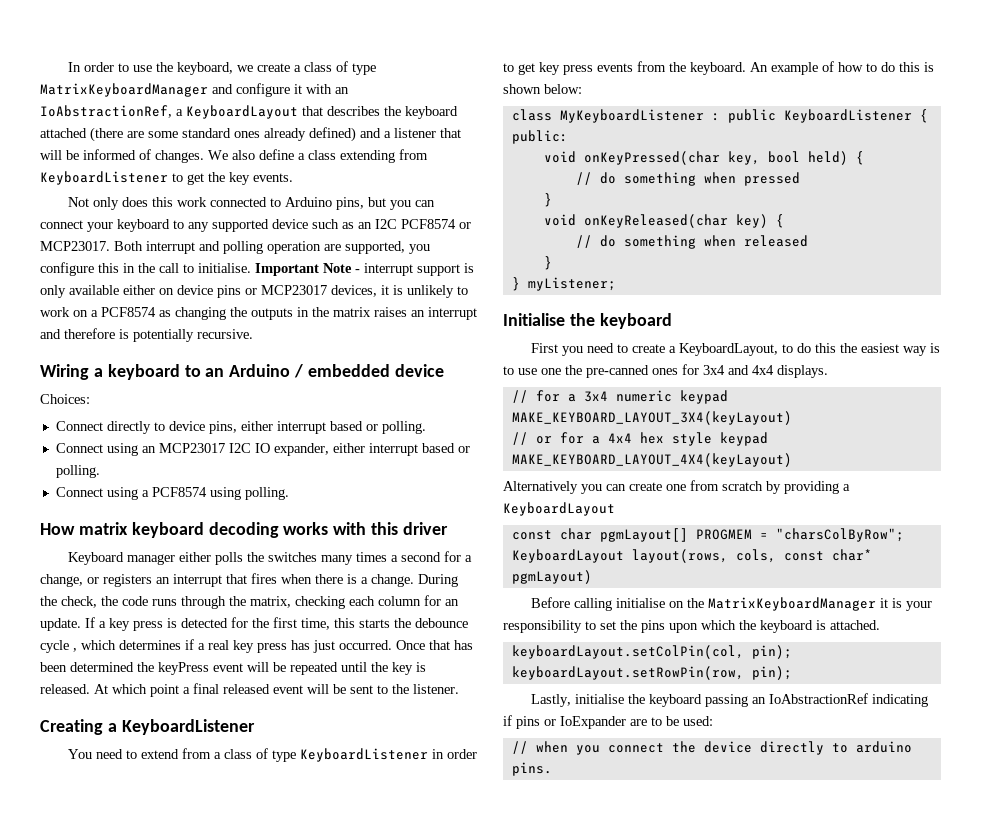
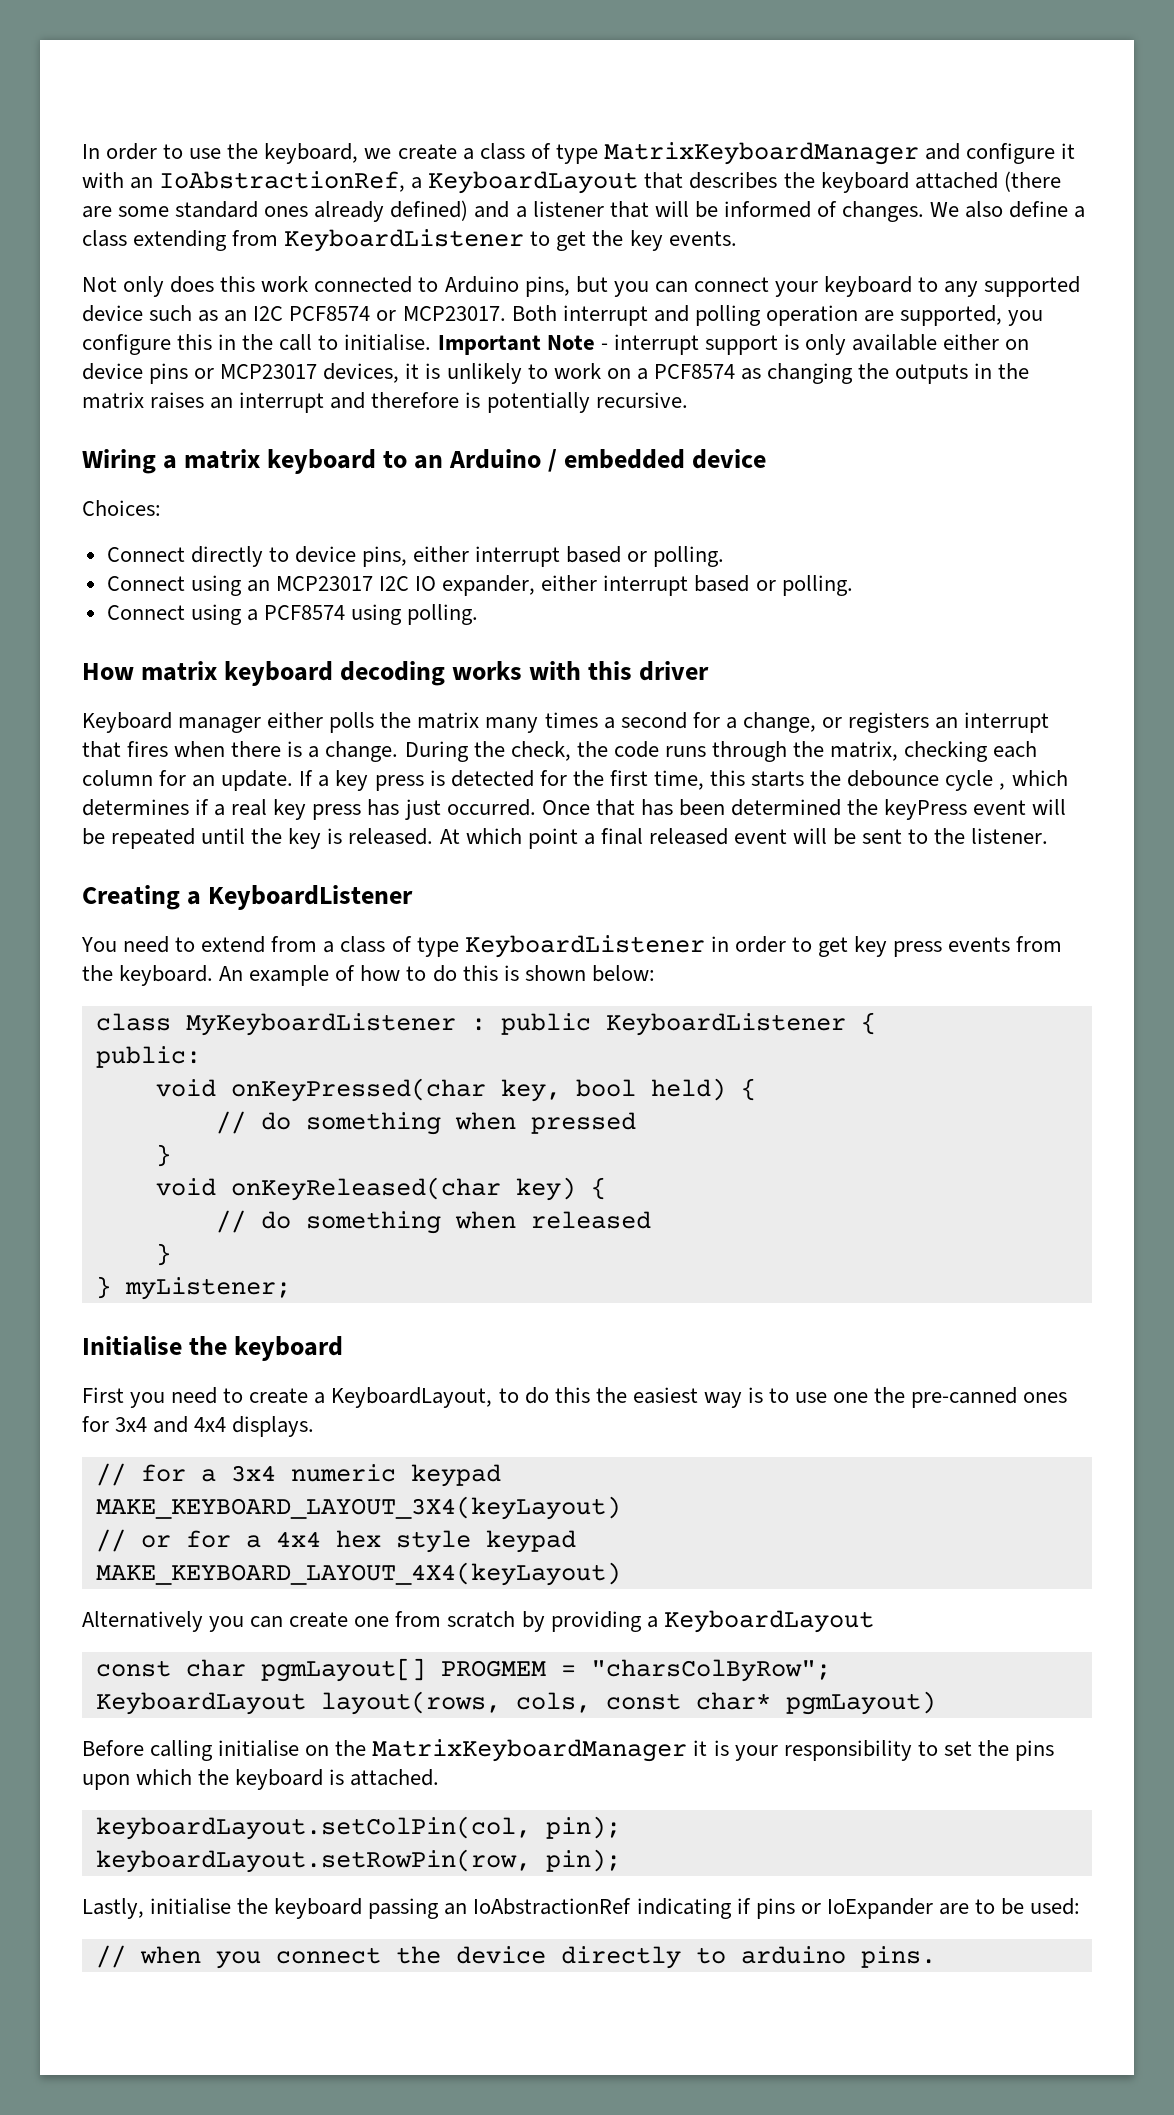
(103, 372) none -> [184,449,261,469] matrix
[268,552,318,562] switches -> [417,712,480,729] matrix

